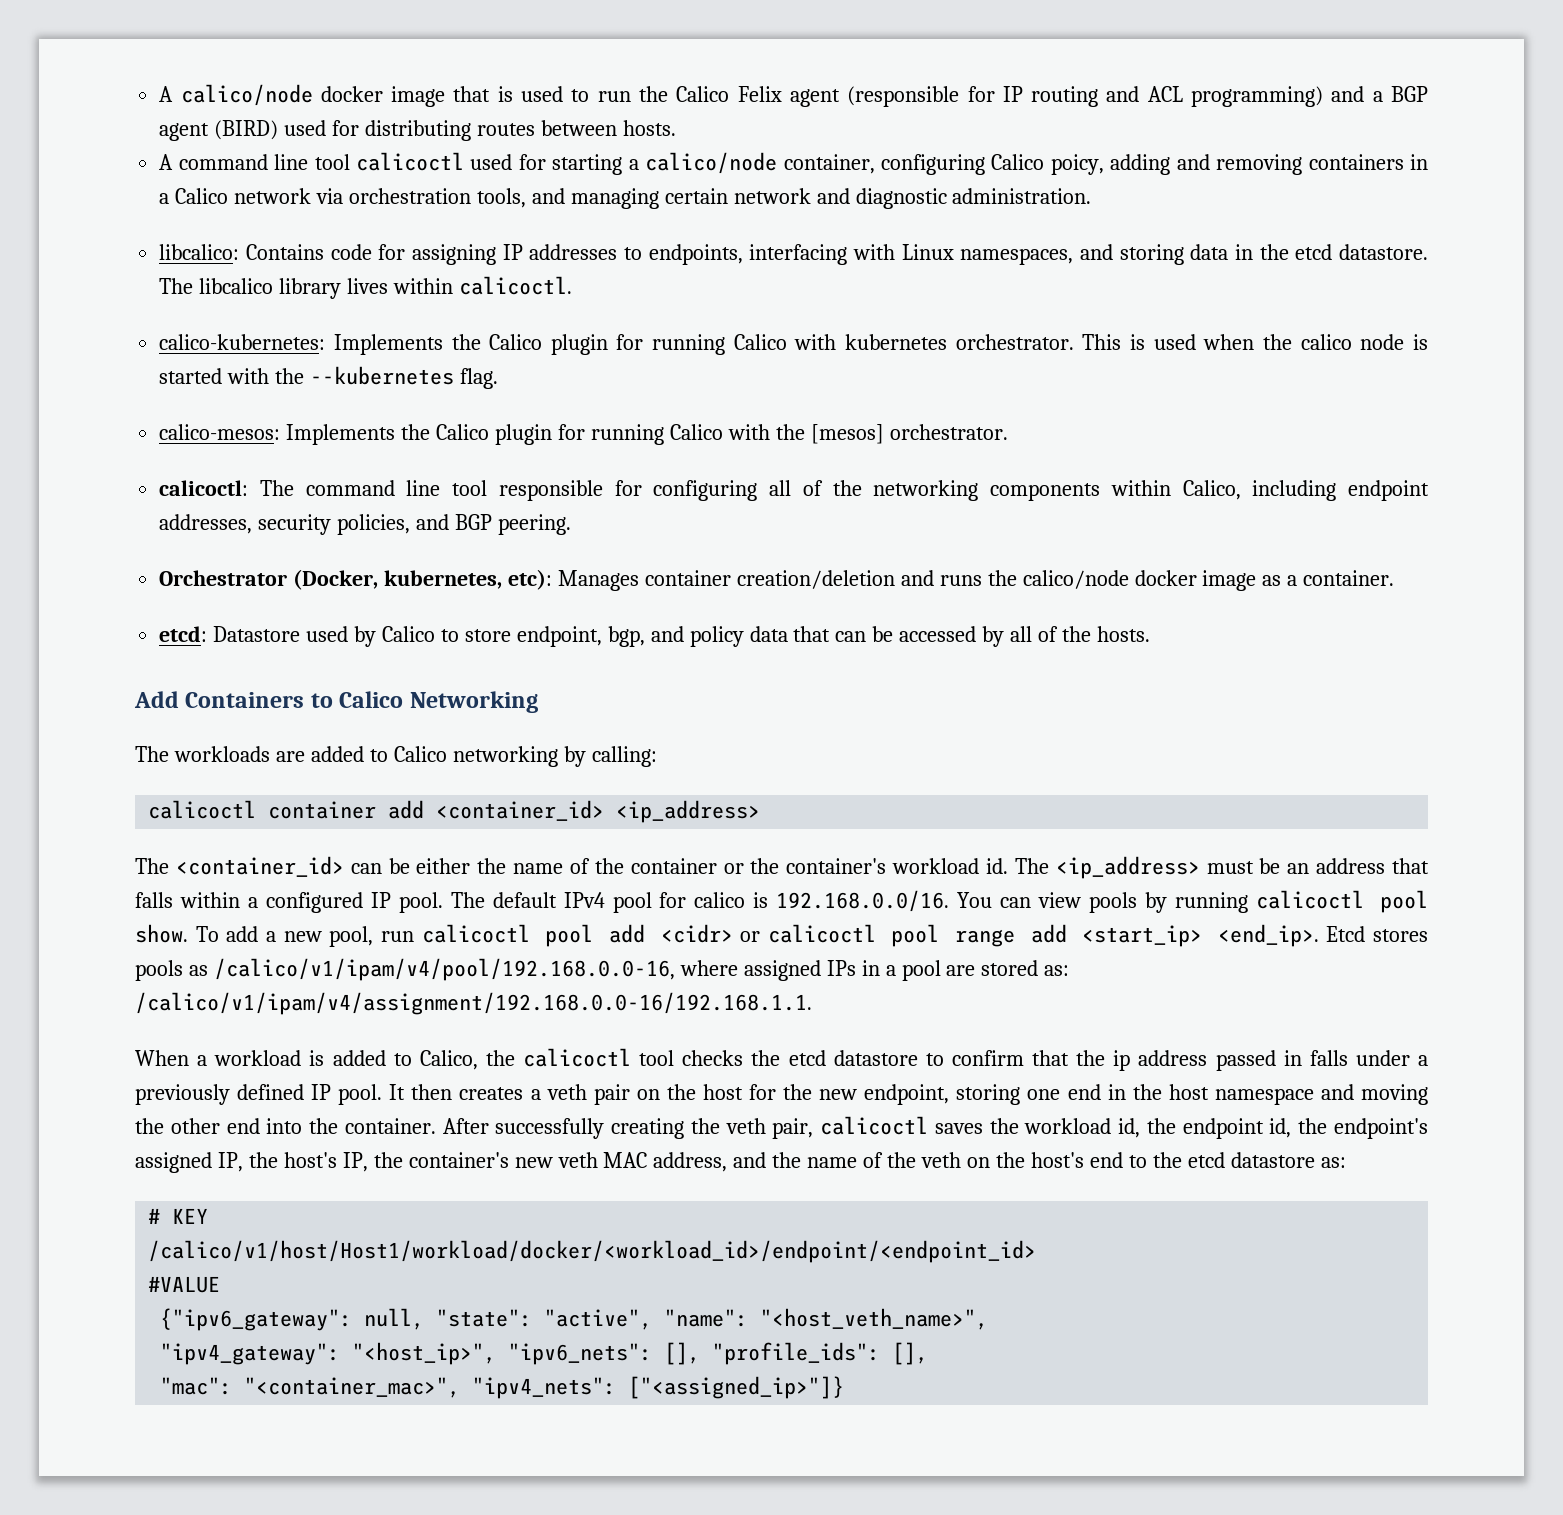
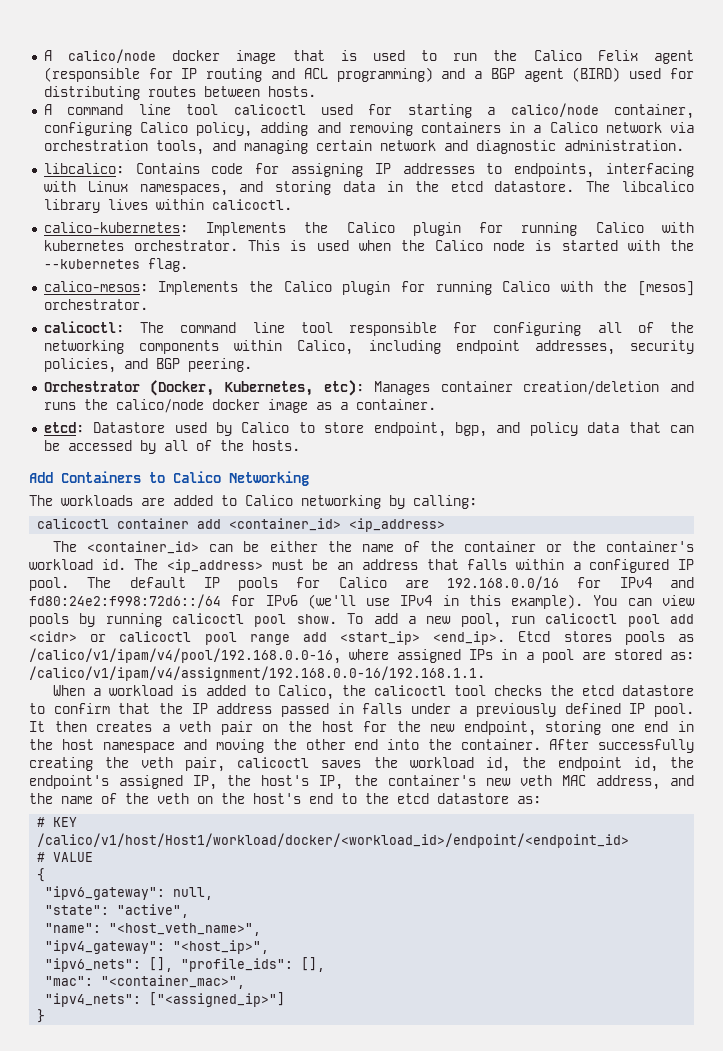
[1050,154,1104,175] poicy, -> [196,122,253,137] policy,
[1300,334,1352,350] calico -> [435,240,484,251] Calico
[384,570,503,589] kubernetes, -> [225,381,314,396] Kubernetes,
[563,890,950,913] IPv4 pool for calico is 192.168.0.0/16. -> [203,576,694,591] [29,594,584,609] IP pools for Calico are 192.168.0.0/16 for IPv4 and fd80:24e2:f998:72d6::/64 for IPv6 (we'll use IPv4 in this example).
[1113,1050,1131,1071] ip -> [191,703,208,714] IP
[148,1276,221,1293] [160,1308,353,1331] #VALUE // {"ipv6_gateway": -> [37,852,94,862] [37,868,46,882] [45,886,166,900] # VALUE // { // "ipv6_gateway":
(425, 1319) none -> (214, 893) //
(653, 1319) none -> (190, 911) //
(497, 1353) none -> (270, 947) //
[472,1376,845,1399] "ipv4_nets": ["<assigned_ip>"]} -> [45,992,286,1007] [37,1009,46,1023] // "ipv4_nets": ["<assigned_ip>"] // }

